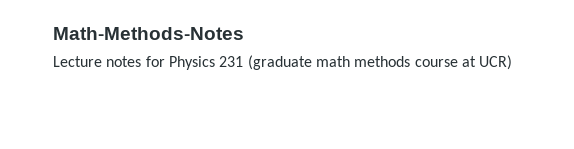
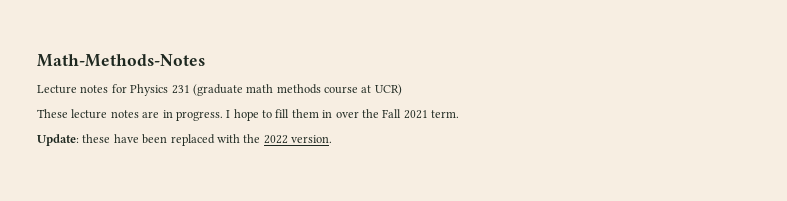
(513, 62) none -> [37,109,459,121] [37,134,332,146] // These lecture notes are in progress. I hope to fill them in over the Fall 2021 term. // Update: these have been replaced with the 2022 version.

